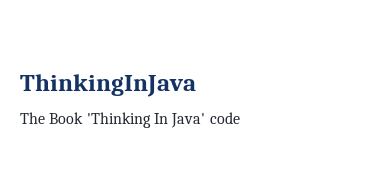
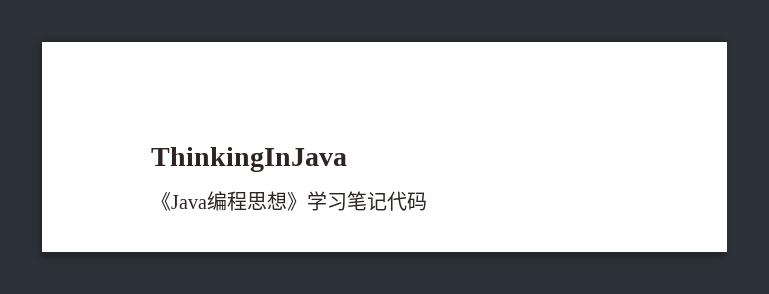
[20,112,240,128] The Book 'Thinking In Java' code -> [151,191,427,211] 《Java编程思想》学习笔记代码

